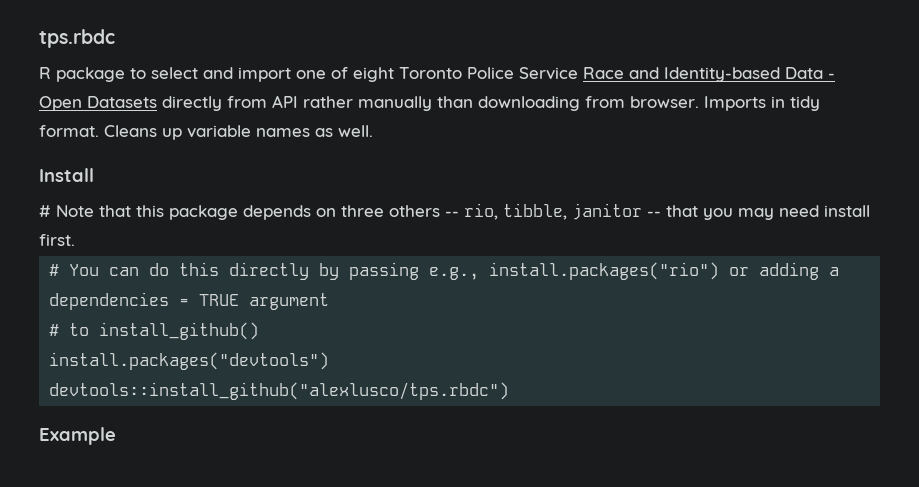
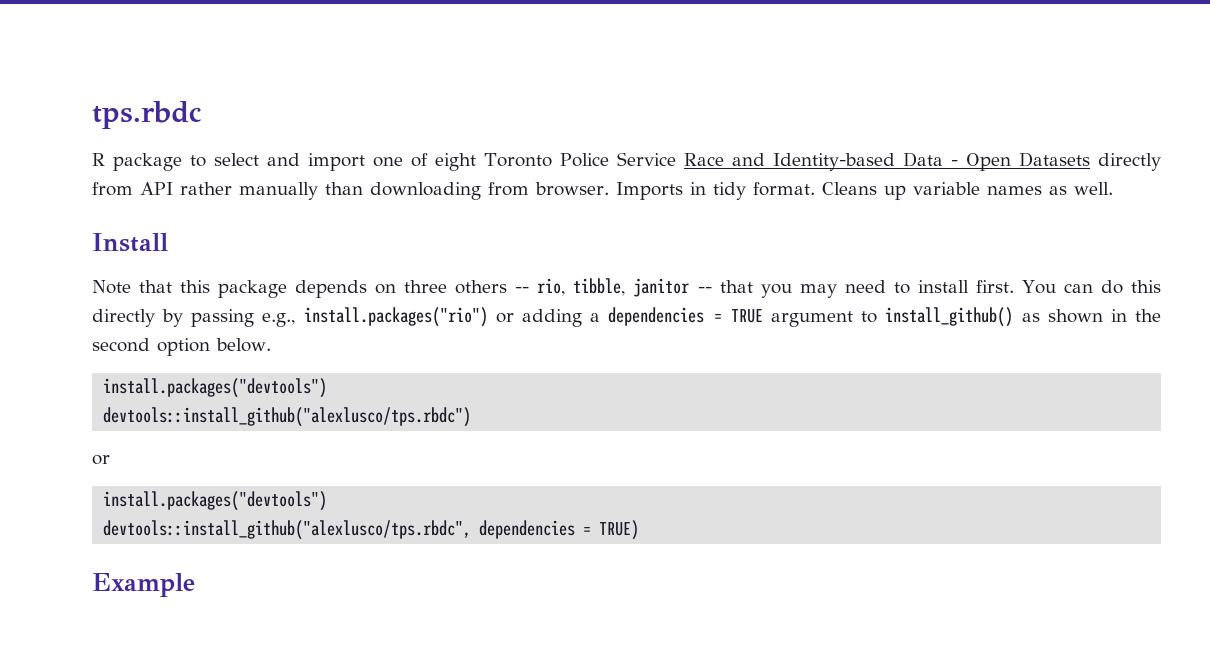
[39,205,51,217] # -> (168, 242) none
(819, 211) none -> [893,282,910,294] to
[49,264,60,276] // # -> (1014, 286) none
[49,324,60,336] // # -> (854, 319) none
[49,352,330,370] [49,382,510,400] // install.packages("devtools") // devtools::install_github("alexlusco/tps.rbdc") -> [1021,309,1162,323] [92,338,271,356] [103,378,328,398] [103,407,472,427] [92,455,110,465] [103,491,328,511] [103,520,640,540] as shown in the second option below. // install.packages("devtools") // devtools::install_github("alexlusco/tps.rbdc") // or // install.packages("devtools") // devtools::install_github("alexlusco/tps.rbdc", dependencies = TRUE)

